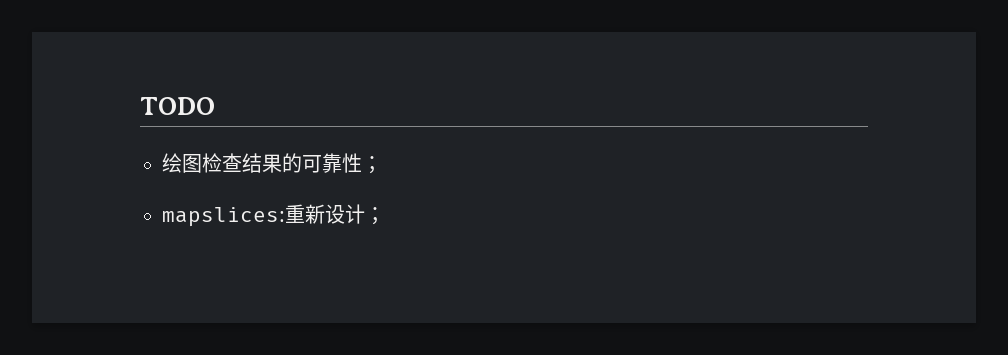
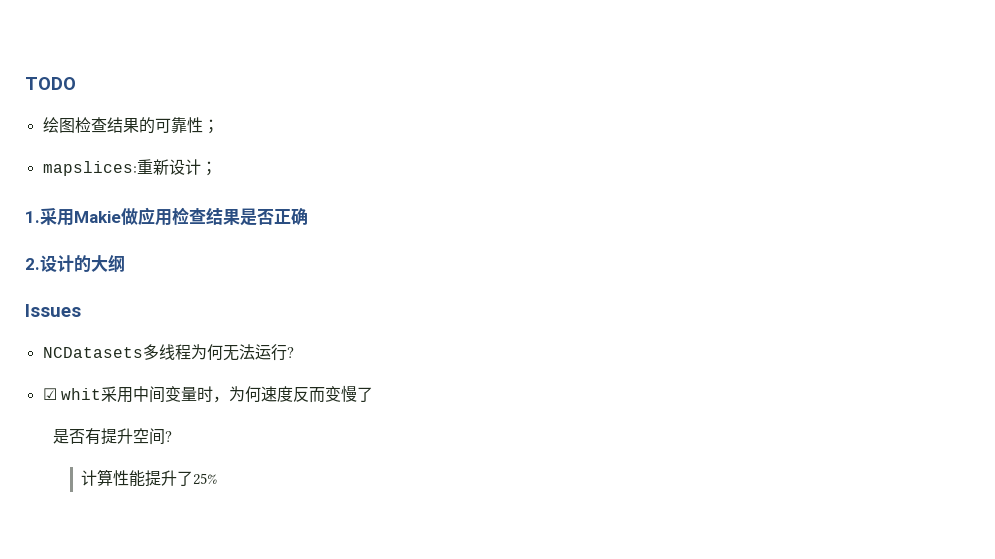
(385, 216) none -> [25,207,308,226] [25,254,125,272] [25,304,81,317] [42,344,294,361] [42,385,373,403] [53,428,173,445] [81,469,218,487] // 1.采用Makie做应用检查结果是否正确 // 2.设计的大纲 // Issues // NCDatasets多线程为何无法运行? // ☑ whit采用中间变量时，为何速度反而变慢了 // 是否有提升空间? // 计算性能提升了25%

